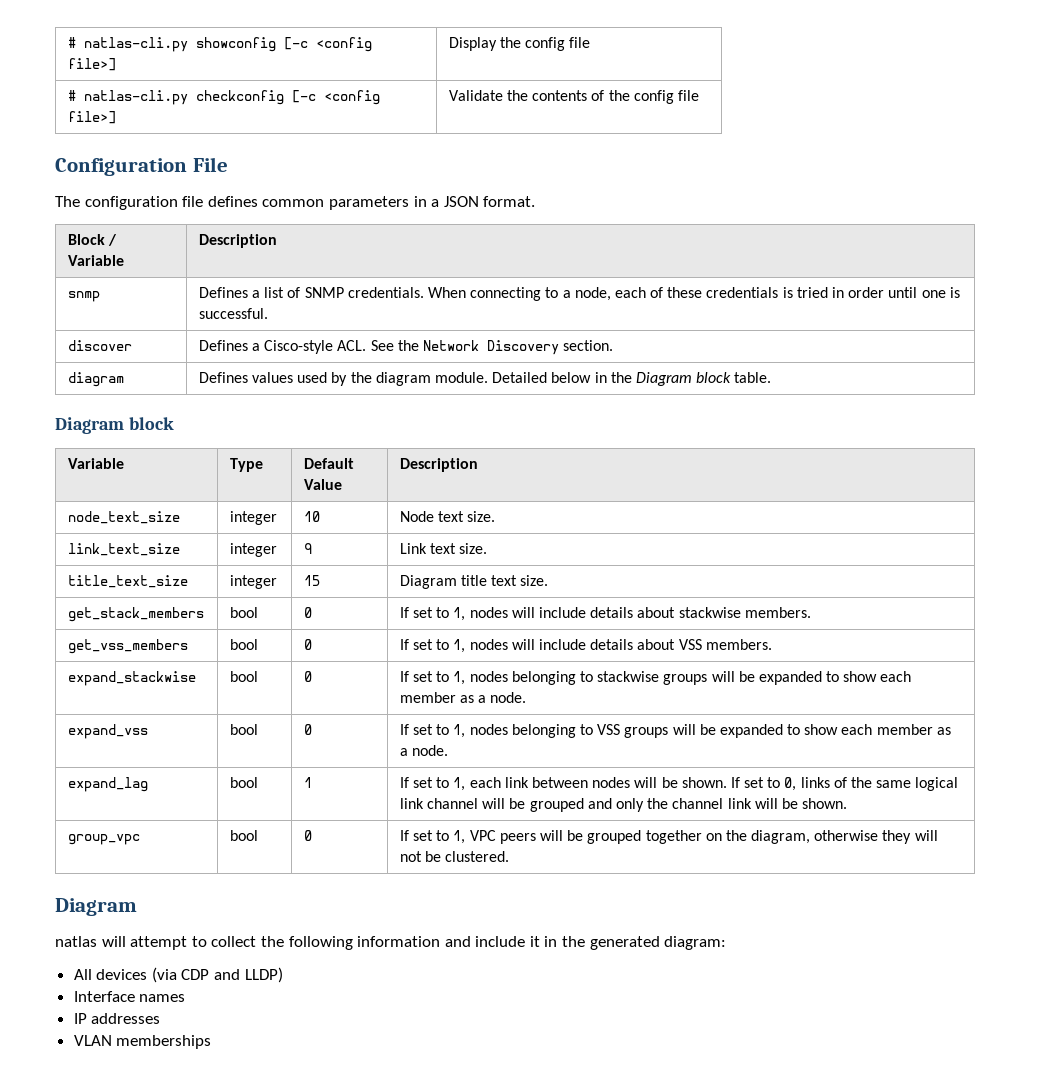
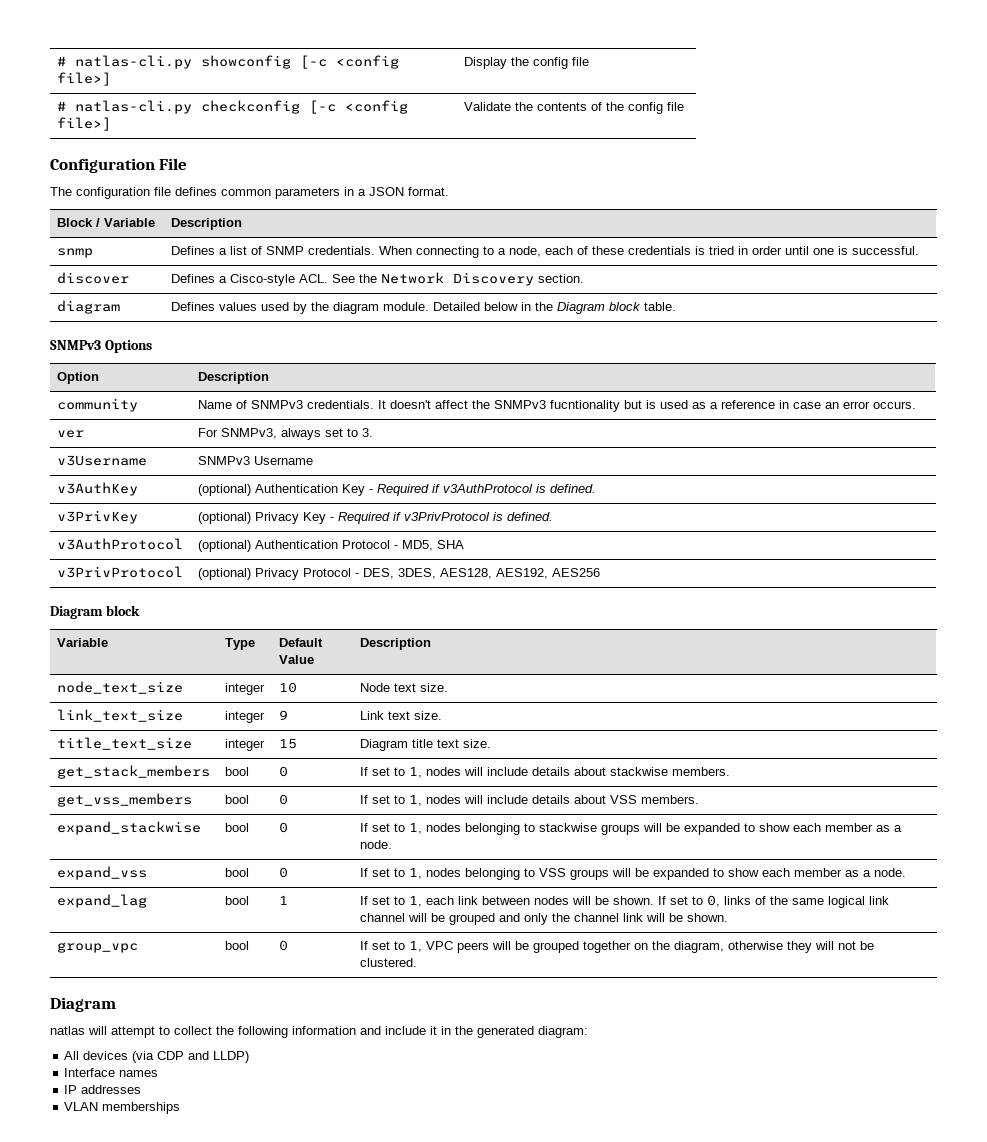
(772, 377) none -> [50,340,152,353] [57,372,100,384] [198,372,270,384] [57,398,139,412] [198,400,917,412] [57,430,85,438] [198,428,374,440] [57,455,148,466] [198,456,314,465] [57,482,139,496] [198,484,597,496] [57,510,139,524] [198,512,554,524] [57,538,184,550] [198,540,465,552] [57,566,184,578] [198,568,601,580] // SNMPv3 Options // Option | Description // community | Name of SNMPv3 credentials. It doesn't affect the SNMPv3 fucntionality but is used as a reference in case an error occurs. // ver | For SNMPv3, always set to 3. // v3Username | SNMPv3 Username // v3AuthKey | (optional) Authentication Key - Required if v3AuthProtocol is defined. // v3PrivKey | (optional) Privacy Key - Required if v3PrivProtocol is defined. // v3AuthProtocol | (optional) Authentication Protocol - MD5, SHA // v3PrivProtocol | (optional) Privacy Protocol - DES, 3DES, AES128, AES192, AES256

